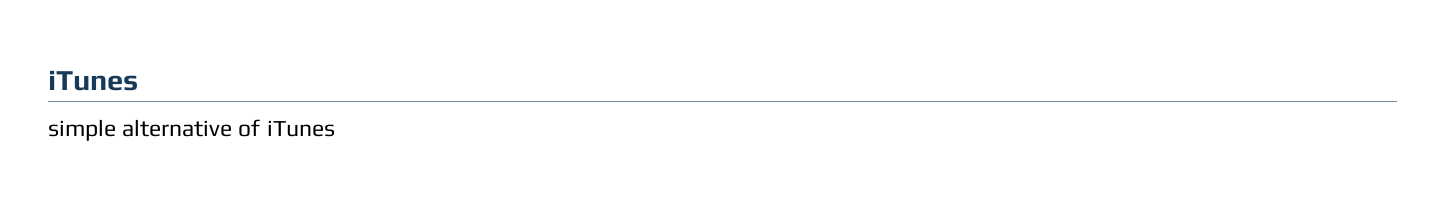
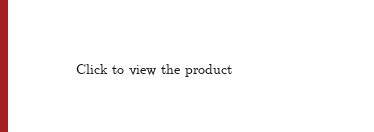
[48,70,138,91] [48,119,335,141] iTunes // simple alternative of iTunes -> [76,64,232,77] Click to view the product

